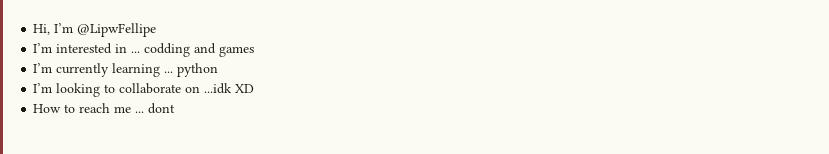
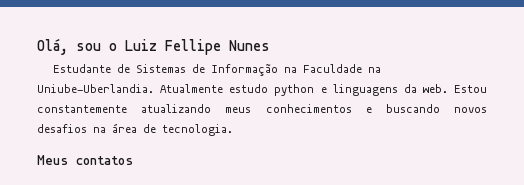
[33,23,157,37] [33,43,255,57] [33,63,219,77] [33,83,255,97] [33,103,176,114] Hi, I’m @LipwFellipe // I’m interested in ... codding and games // I’m currently learning ... python // I’m looking to collaborate on ...idk XD // How to reach me ... dont -> [37,38,270,55] [52,64,381,76] [37,84,487,96] [37,104,488,113] [37,123,233,136] [37,155,133,165] Olá, sou o Luiz Fellipe Nunes // Estudante de Sistemas de Informação na Faculdade na Uniube-Uberlandia. Atualmente estudo python e linguagens da web. Estou constantemente atualizando meus conhecimentos e buscando novos desafios na área de tecnologia. // Meus contatos

